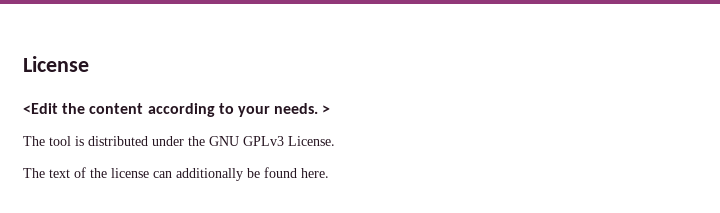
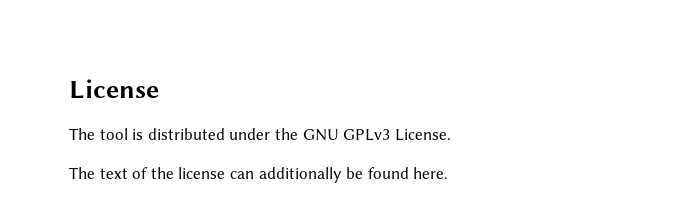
[23,103,331,117] // <Edit the content according to your needs. > -> (159, 89) none

